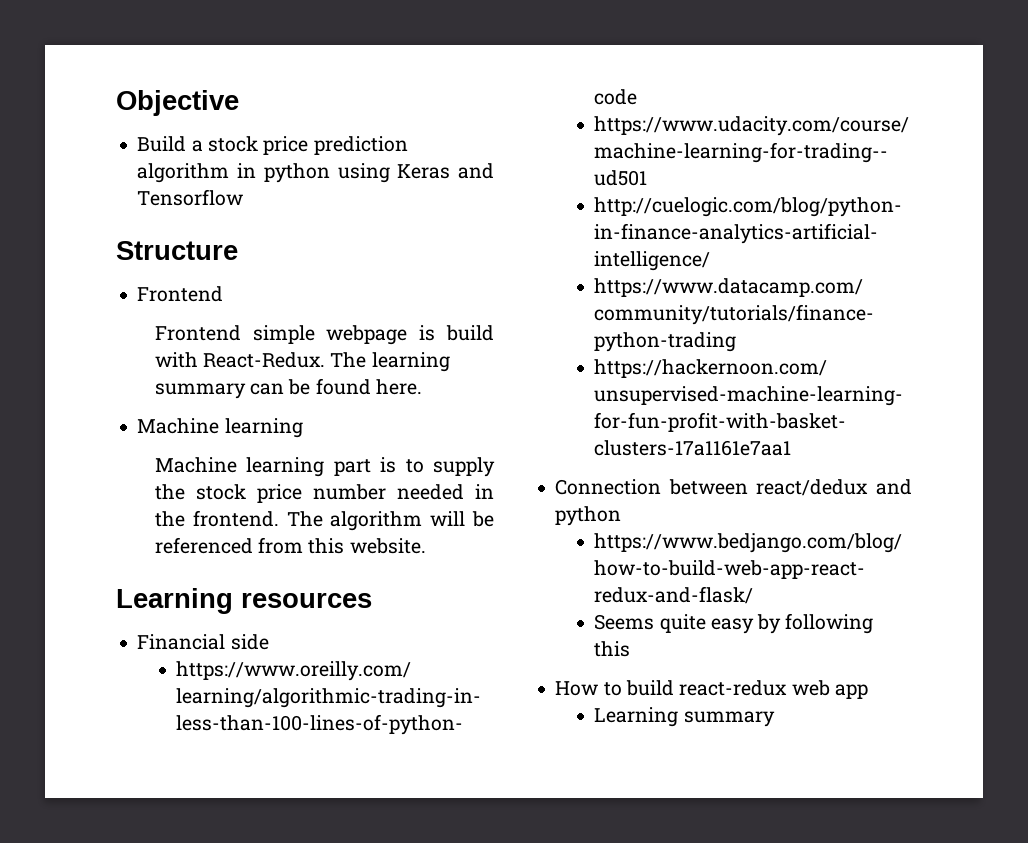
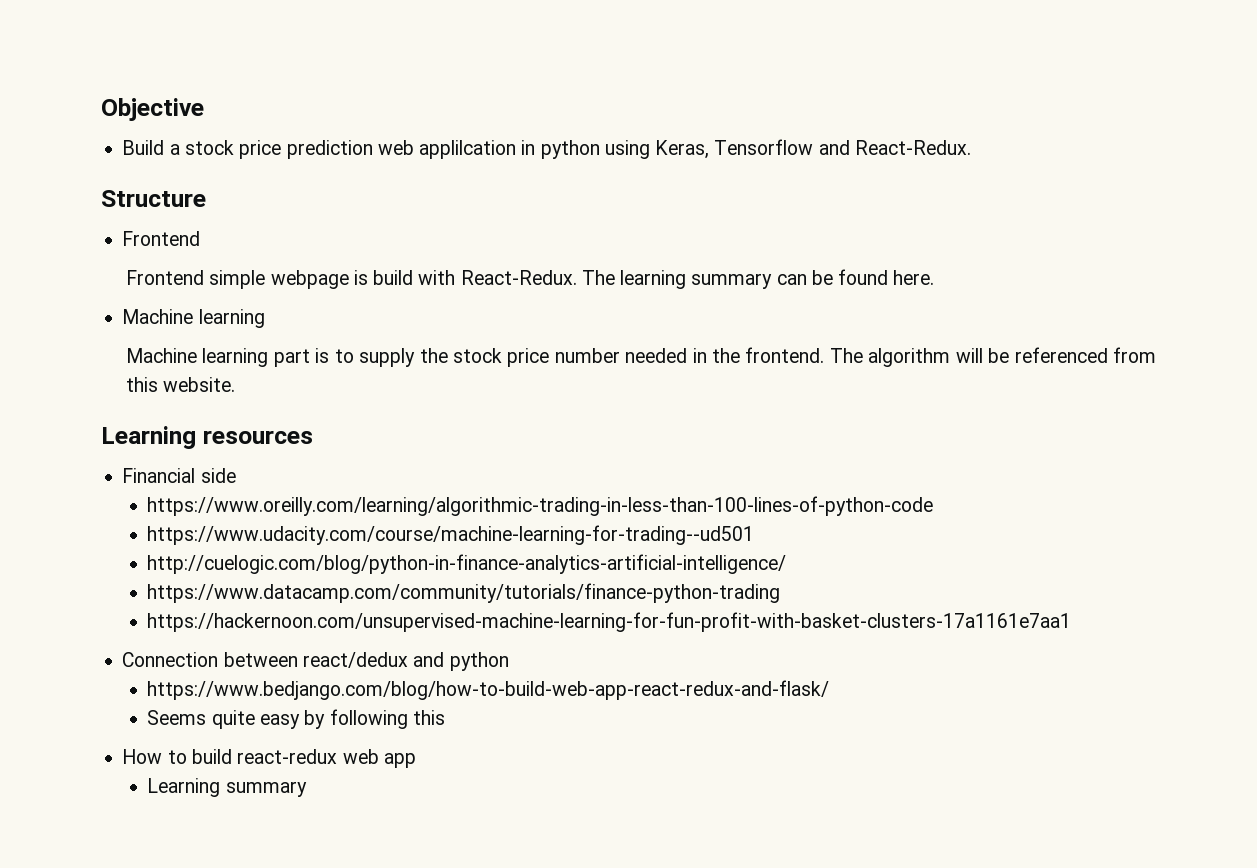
[137,163,230,183] algorithm -> [377,140,517,159] web applilcation
[397,163,494,179] [137,189,244,206] Keras and Tensorflow -> [655,139,971,159] Keras, Tensorflow and React-Redux.

